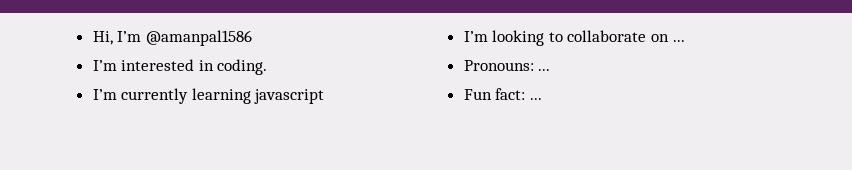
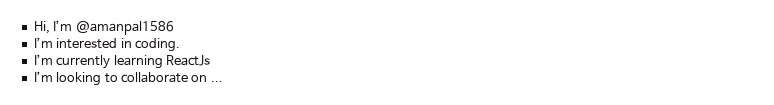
[254,89,325,104] javascript -> [165,55,210,66] ReactJs
[463,60,551,71] [463,88,542,100] // Pronouns: ... // Fun fact: ... -> (223, 81) none

